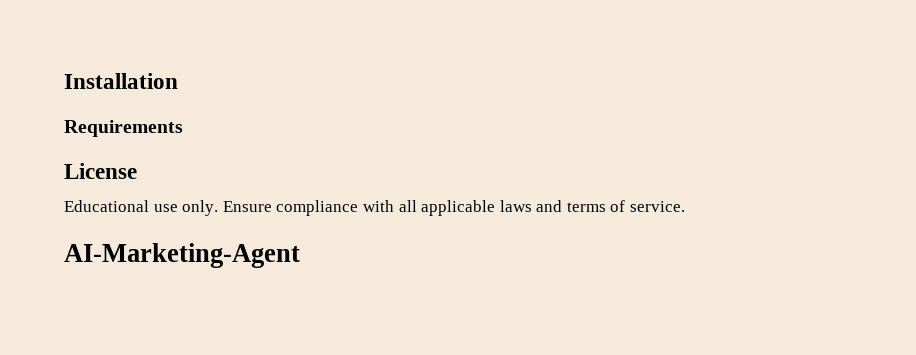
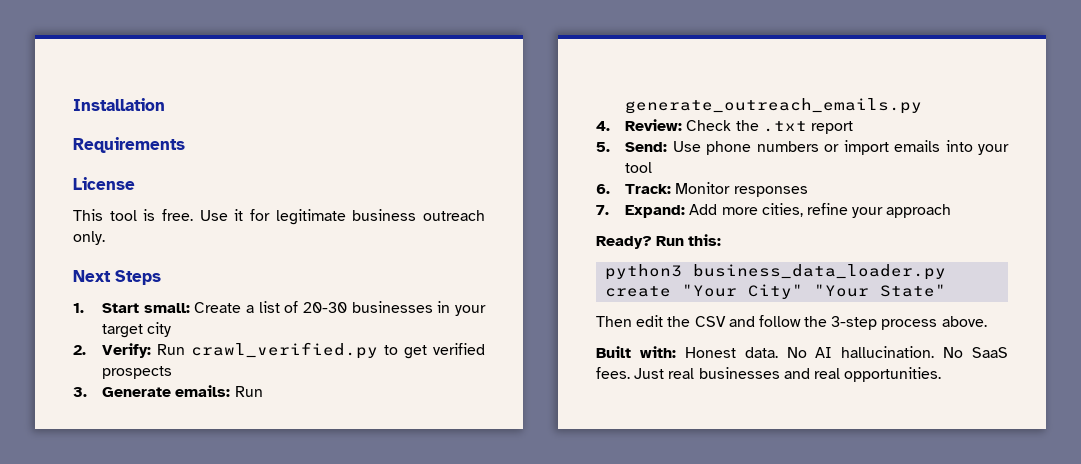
[64,200,686,216] [64,243,300,268] Educational use only. Ensure compliance with all applicable laws and terms of service. // AI-Marketing-Agent -> [73,209,485,225] [73,231,105,245] [73,270,161,285] [73,301,486,316] [102,322,172,338] [73,342,485,359] [102,366,173,379] [73,385,263,397] [625,98,923,114] [596,119,853,134] [596,140,1009,155] [625,162,653,173] [596,182,808,197] [596,203,952,218] [596,234,722,249] [605,264,947,280] [605,284,947,299] [596,315,987,330] [596,346,1008,358] [596,367,942,382] This tool is free. Use it for legitimate business outreach only. // Next Steps // 1. Start small: Create a list of 20-30 businesses in your target city // 2. Verify: Run crawl_verified.py to get verified prospects // 3. Generate emails: Run generate_outreach_emails.py // 4. Review: Check the .txt report // 5. Send: Use phone numbers or import emails into your tool // 6. Track: Monitor responses // 7. Expand: Add more cities, refine your approach // Ready? Run this: // python3 business_data_loader.py create "Your City" "Your State" // Then edit the CSV and follow the 3-step process above. // Built with: Honest data. No AI hallucination. No SaaS fees. Just real businesses and real opportunities.

